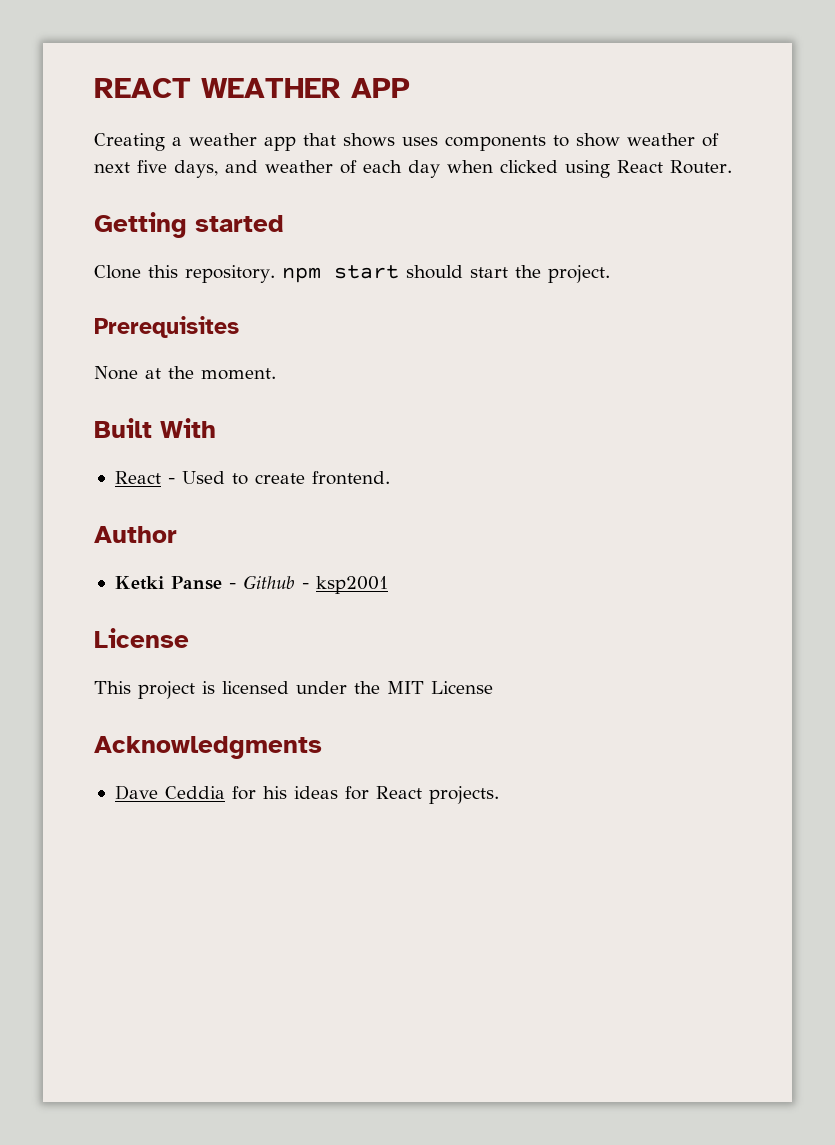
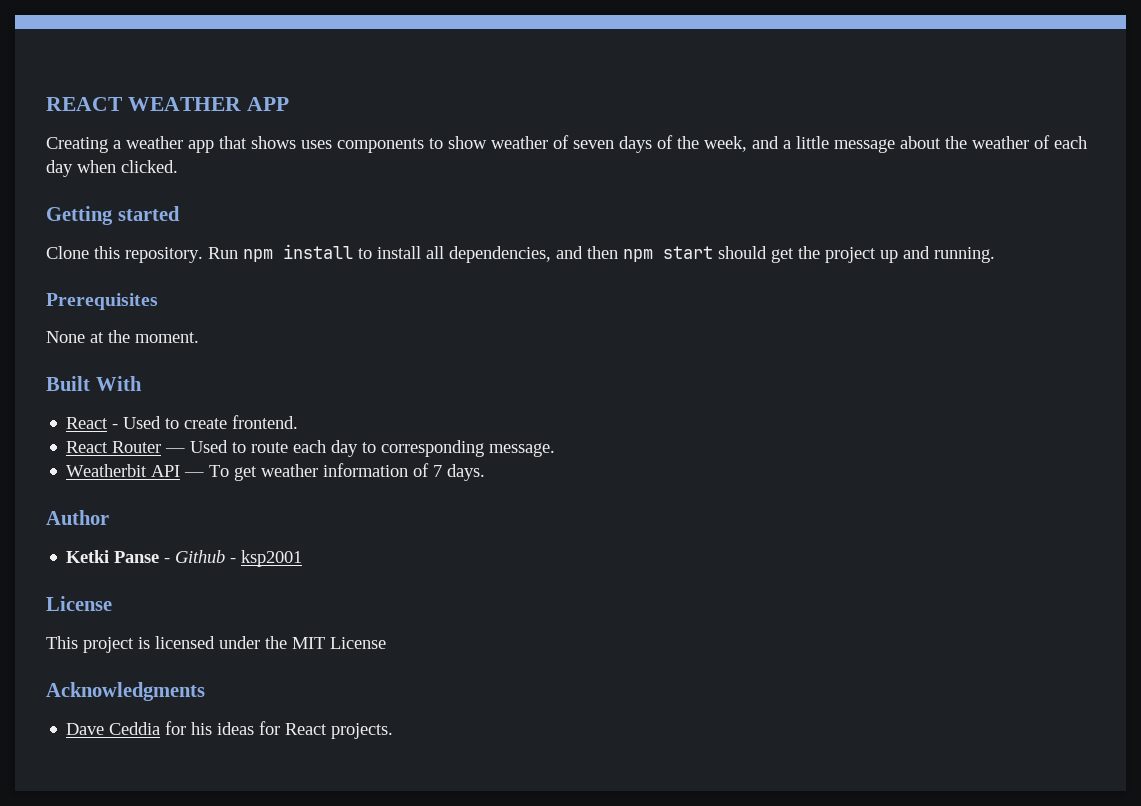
[94,160,258,178] next five days, and -> [573,135,967,153] seven days of the week, and a little message about the
[500,160,732,178] clicked using React Router. -> [121,160,178,173] clicked.
[281,265,610,283] npm start should start the project. -> [208,244,995,263] Run npm install to install all dependencies, and then npm start should get the project up and running.
(390, 478) none -> [66,440,556,457] [66,463,486,481] // React Router — Used to route each day to corresponding message. // Weatherbit API — To get weather information of 7 days.

